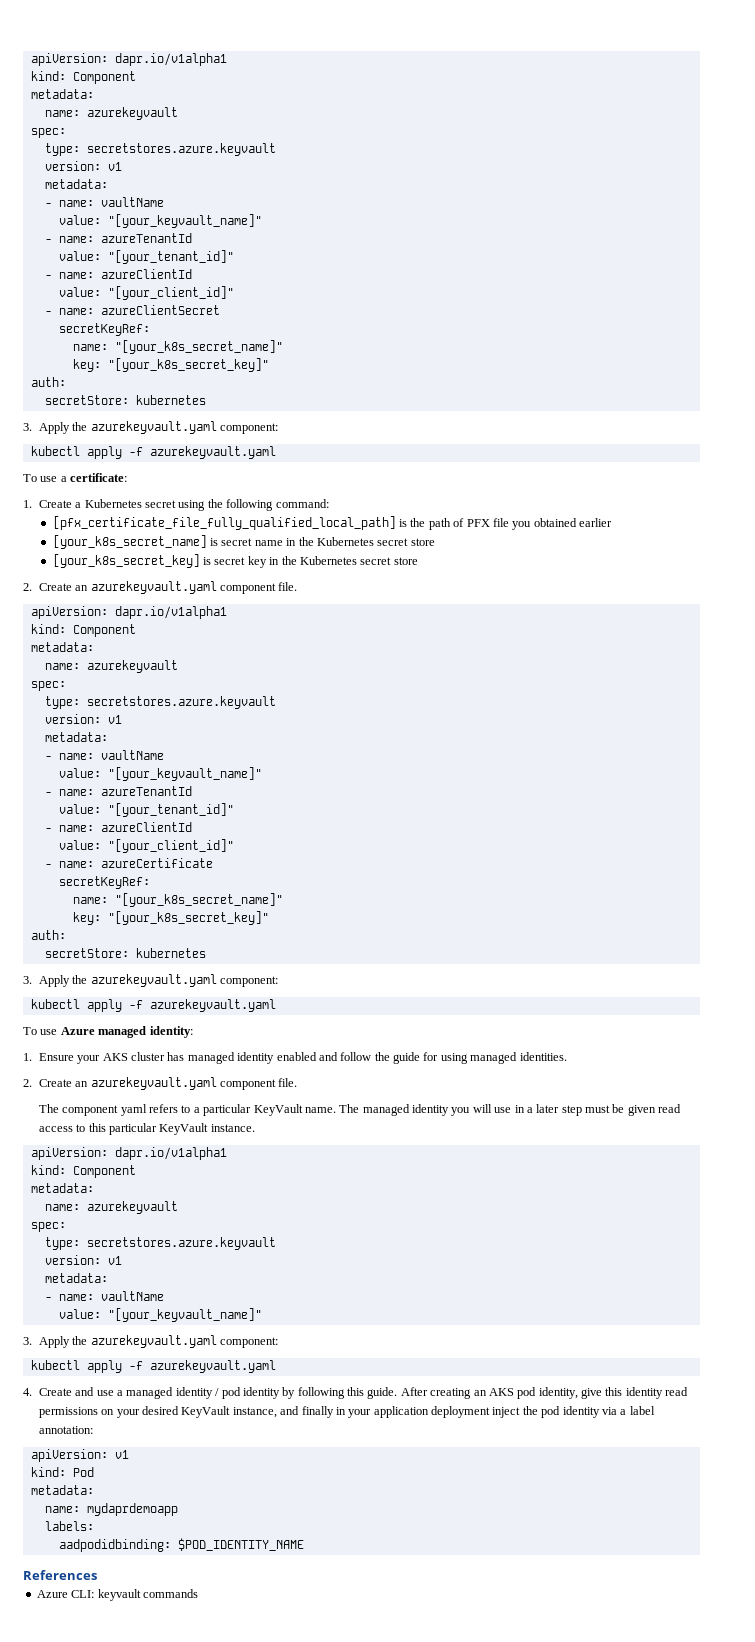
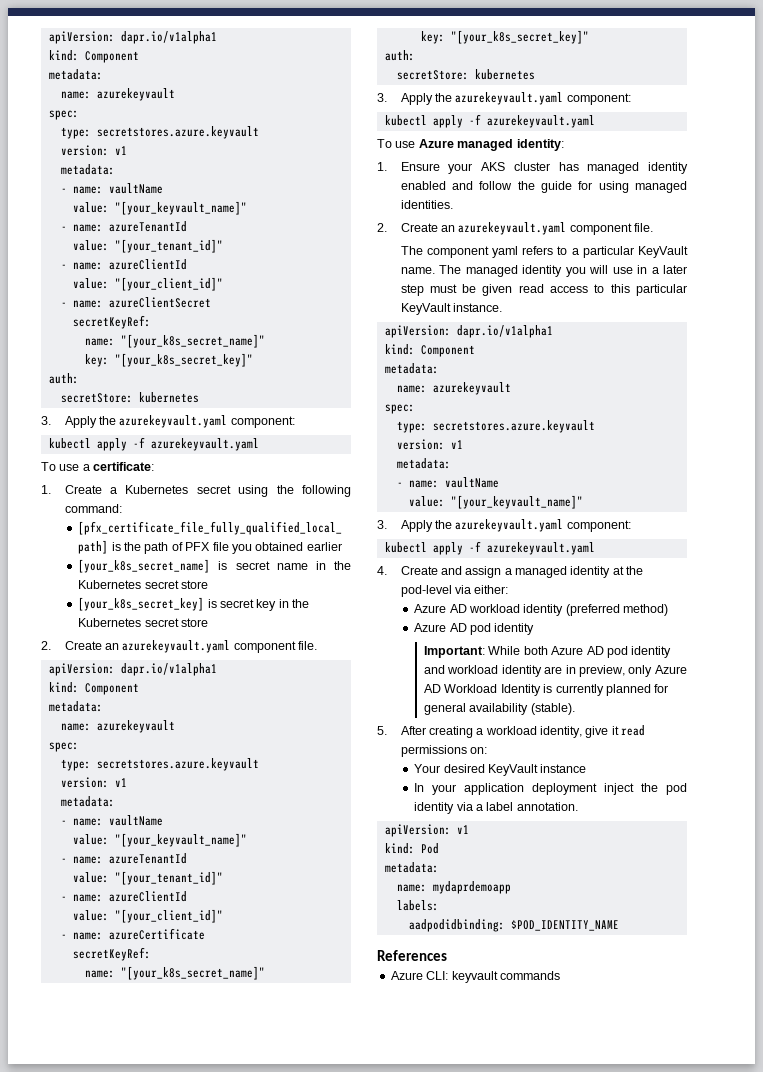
[96,1390,114,1396] use -> [465,566,502,578] assign
[215,1387,689,1399] [38,1406,346,1418] / pod identity by following this guide. After creating an AKS pod identity, give this identity read permissions on your desired KeyVault instance, and finally in -> [612,566,644,575] [400,585,509,597] [414,604,669,616] [414,623,535,635] [424,646,672,658] [424,665,687,677] [424,684,669,696] [424,703,575,715] [377,725,646,738] [400,745,487,757] [414,764,587,776] [414,783,425,792] at the pod-level via either: // Azure AD workload identity (preferred method) // Azure AD pod identity // Important: While both Azure AD pod identity and workload identity are in preview, only Azure AD Workload Identity is currently planned for general availability (stable). // 5. After creating a workload identity, give it read permissions on: // Your desired KeyVault instance // In
[38,1426,93,1434] annotation: -> [516,802,578,811] annotation.

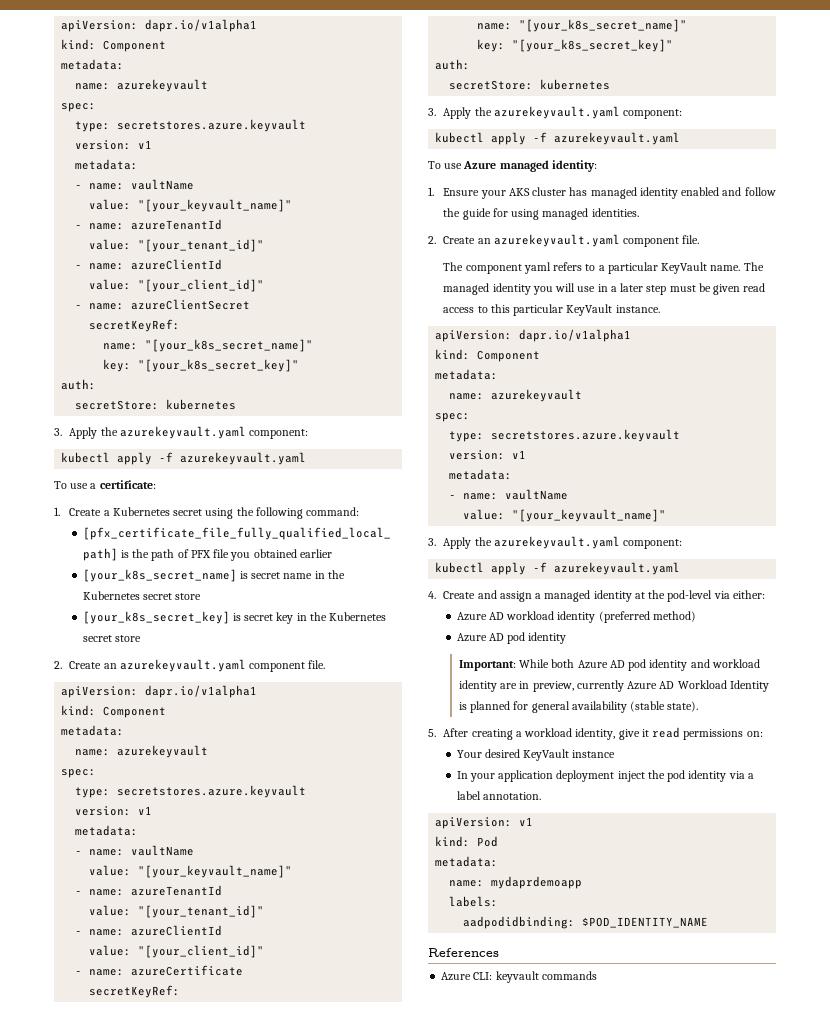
[628,665,653,677] only -> [576,680,624,692] currently
[555,684,604,696] currently -> (467, 706) none
[530,703,575,715] (stable). -> [630,701,699,712] (stable state).

